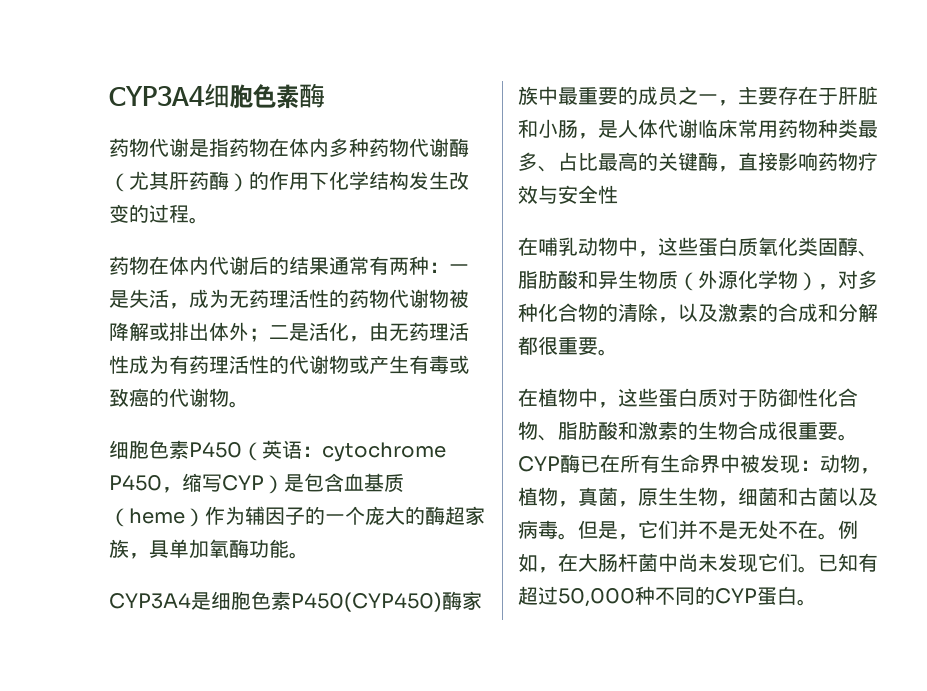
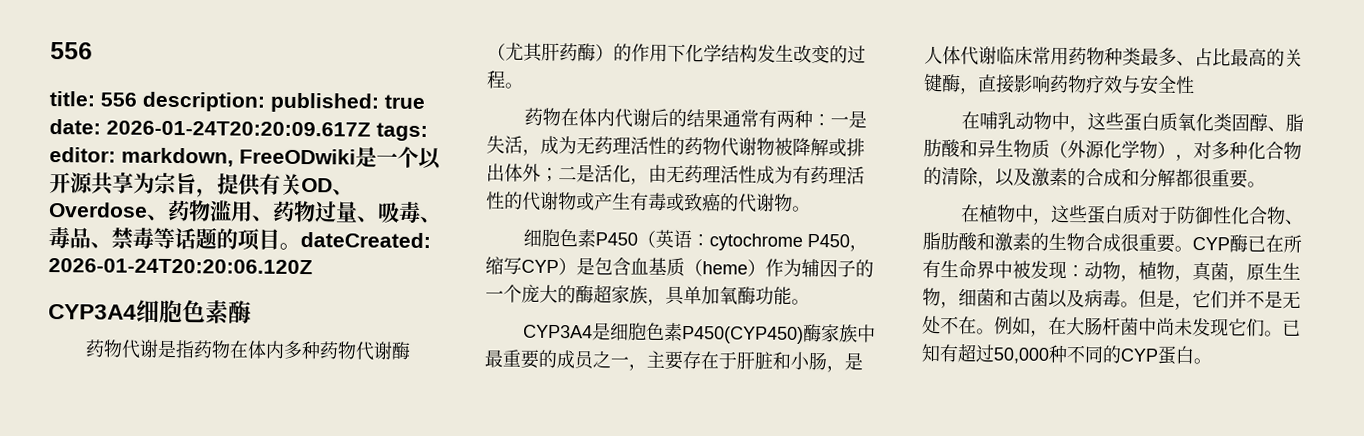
(109, 96) none -> [50,42,93,60] [49,91,425,113] [49,119,428,141] [49,146,442,170] [49,171,354,198] [48,199,441,224] [48,227,431,251] [48,258,313,275] 556 // title: 556 description: published: true date: 2026-01-24T20:20:09.617Z tags: editor: markdown, FreeODwiki是一个以开源共享为宗旨，提供有关OD、Overdose、药物滥用、药物过量、吸毒、毒品、禁毒等话题的项目。dateCreated: 2026-01-24T20:20:06.120Z //

